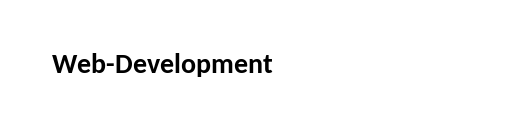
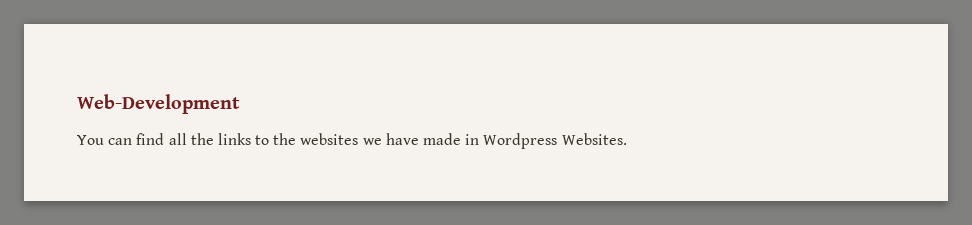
(273, 65) none -> [77,133,627,149] // You can find all the links to the websites we have made in Wordpress Websites.

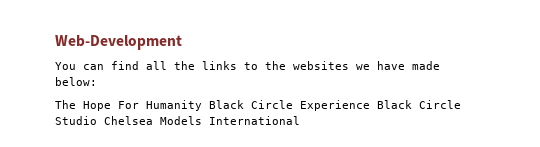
[465,133,627,149] in Wordpress Websites. -> [55,77,97,86] [55,100,461,111] [55,116,300,125] below: // The Hope For Humanity Black Circle Experience Black Circle Studio Chelsea Models International

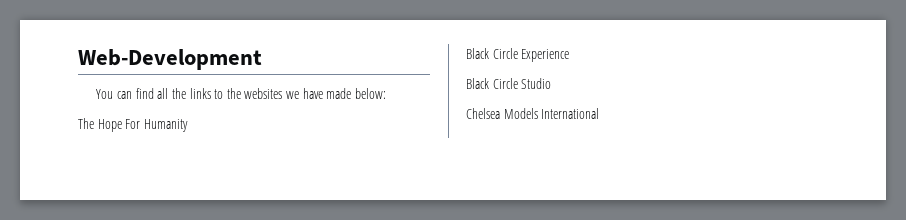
(202, 105) none -> (188, 125) //
(370, 105) none -> (570, 55) //
(97, 120) none -> (552, 83) //

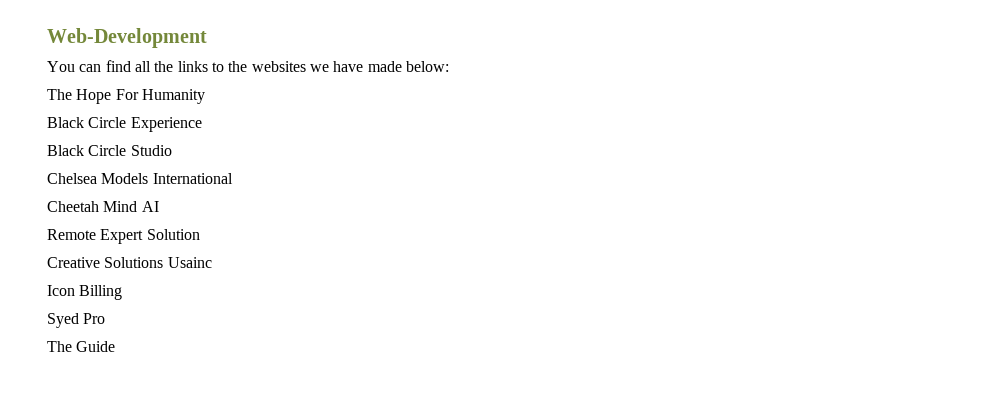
(600, 113) none -> [47,201,159,212] [47,229,200,244] [47,257,212,268] [47,285,123,300] [47,313,106,328] [47,341,116,352] // Cheetah Mind AI // Remote Expert Solution // Creative Solutions Usainc // Icon Billing // Syed Pro // The Guide

